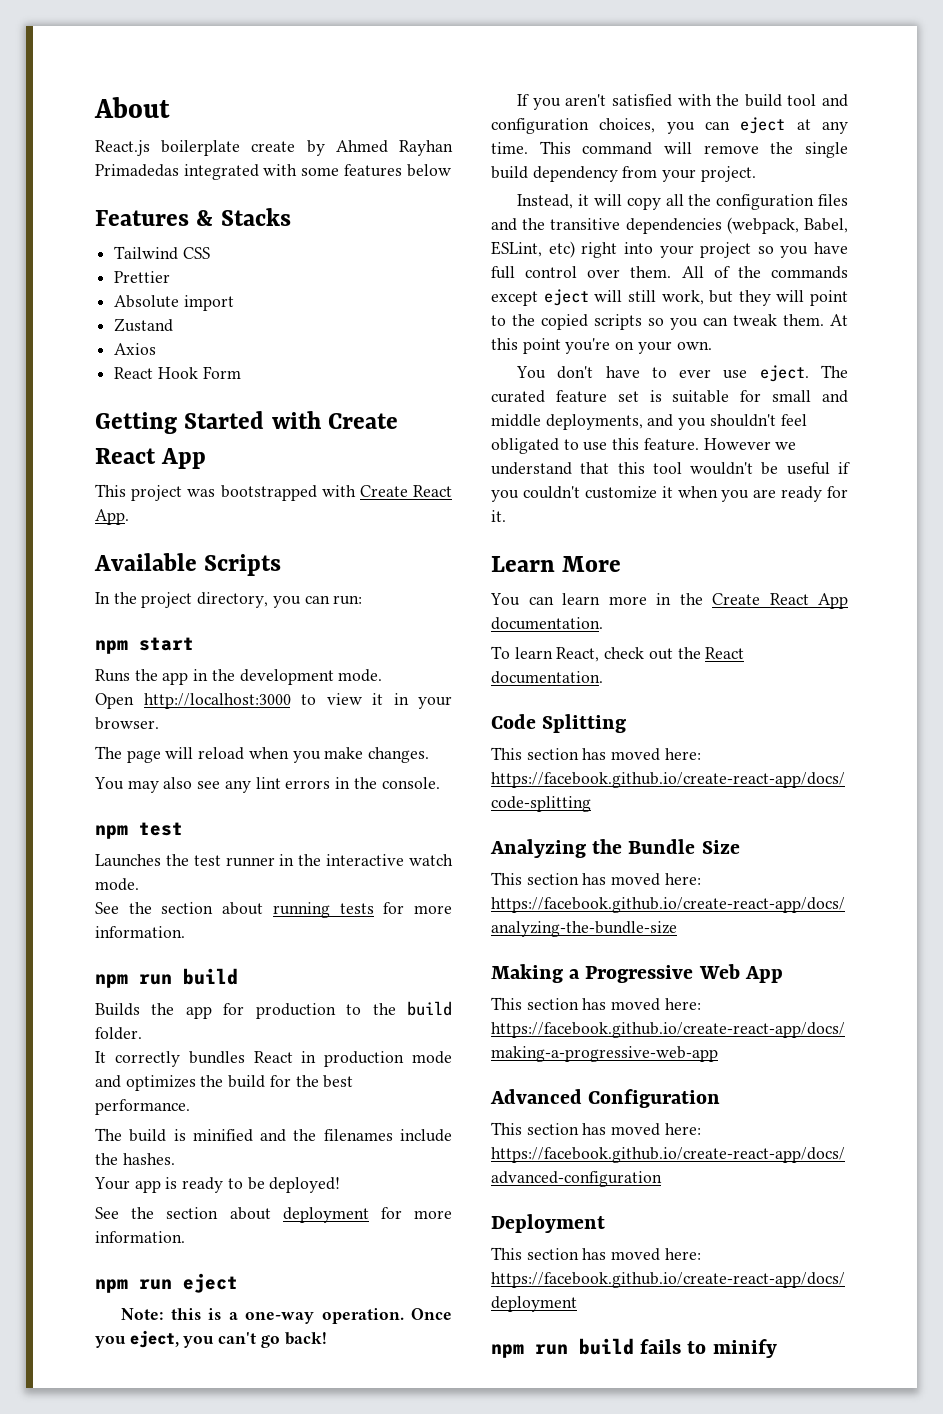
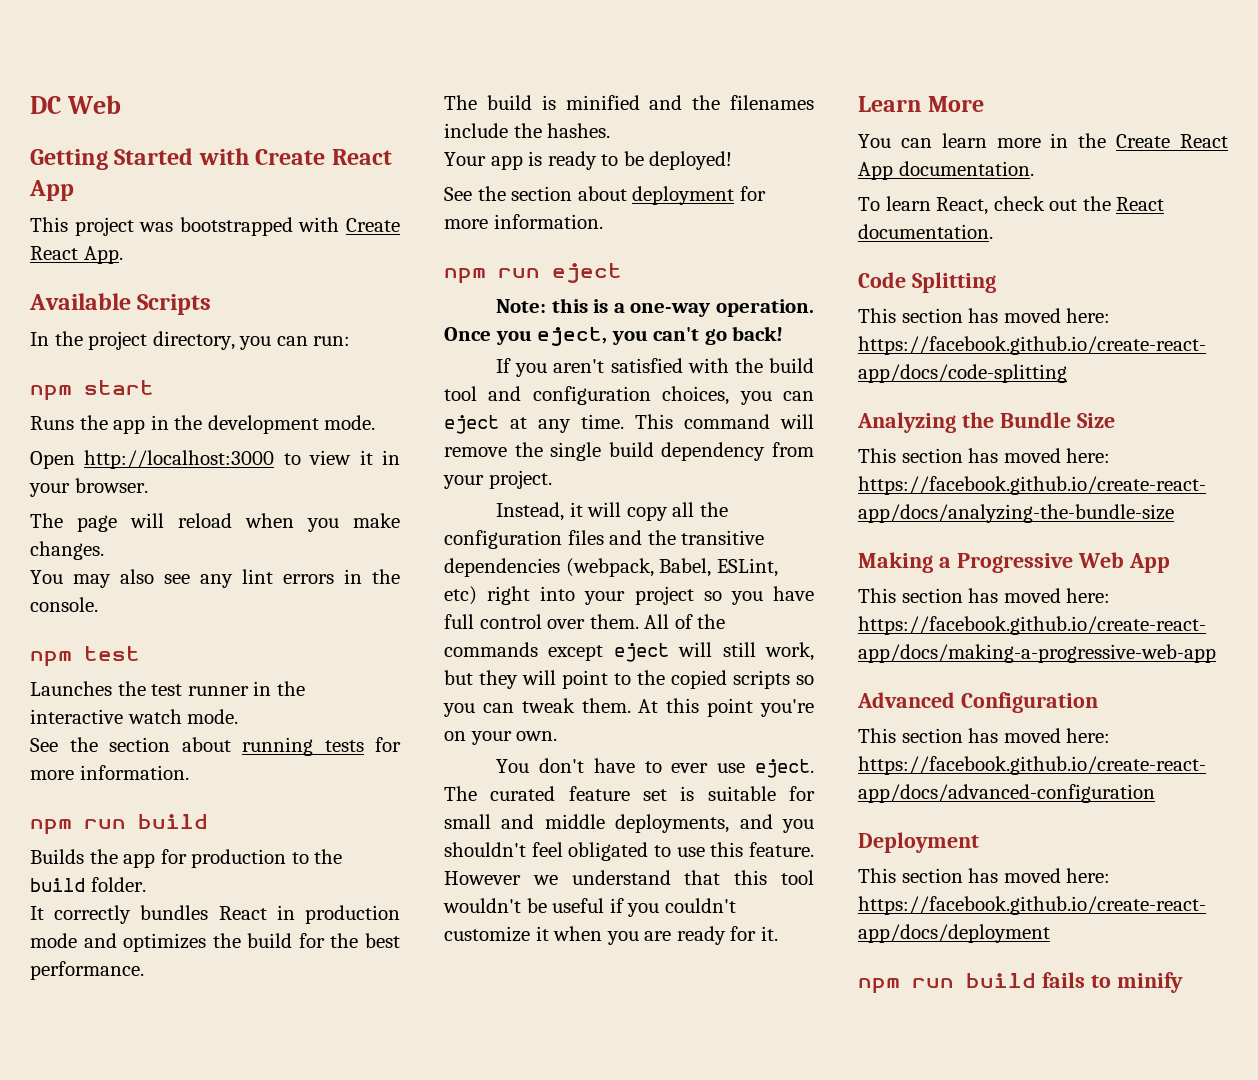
[94,97,170,118] [95,140,453,156] [95,164,451,180] [95,208,291,226] [114,246,210,260] [114,271,171,283] [114,295,234,311] [114,318,174,332] [114,343,157,355] [114,366,241,379] About // React.js boilerplate create by Ahmed Rayhan Primadedas integrated with some features below // Features & Stacks // Tailwind CSS // Prettier // Absolute import // Zustand // Axios // React Hook Form -> [30,95,122,114] DC Web

